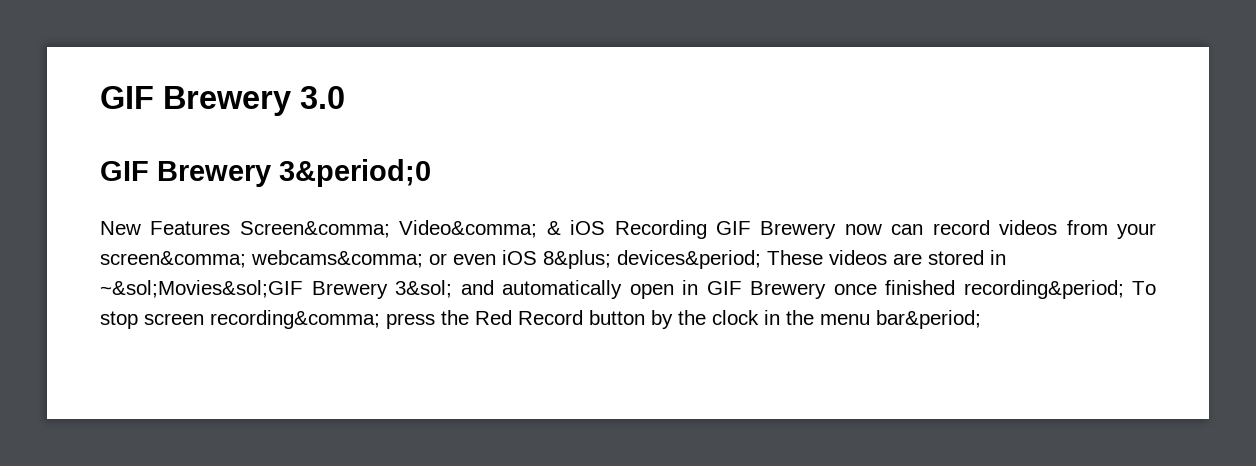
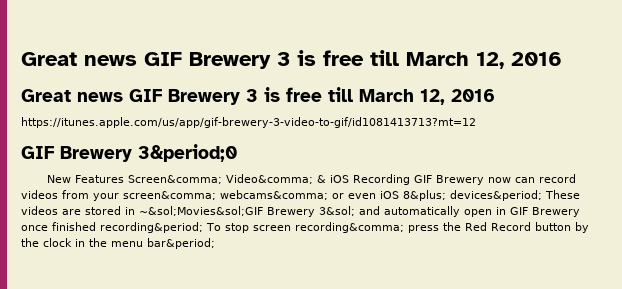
[100,86,345,116] GIF Brewery 3.0 -> [21,50,562,69] [21,87,495,105] [21,117,476,128] Great news GIF Brewery 3 is free till March 12, 2016 // Great news GIF Brewery 3 is free till March 12, 2016 // https://itunes.apple.com/us/app/gif-brewery-3-video-to-gif/id1081413713?mt=12

